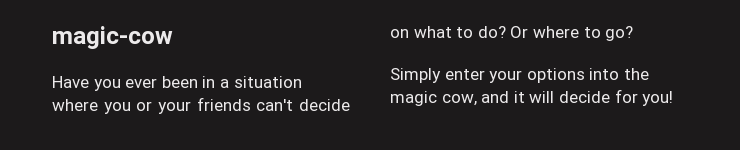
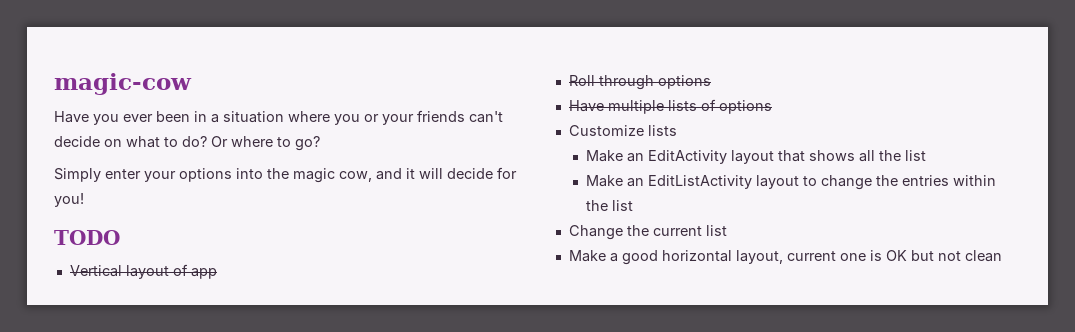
(674, 98) none -> [54,230,120,245] [69,264,217,279] [568,75,711,90] [568,99,772,114] [568,125,677,136] [586,150,927,164] [586,175,997,190] [586,200,634,211] [568,225,727,240] [568,250,1002,265] // TODO // Vertical layout of app // Roll through options // Have multiple lists of options // Customize lists // Make an EditActivity layout that shows all the list // Make an EditListActivity layout to change the entries within the list // Change the current list // Make a good horizontal layout, current one is OK but not clean

